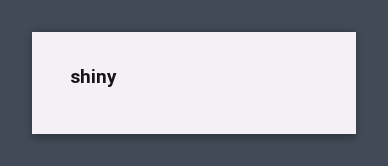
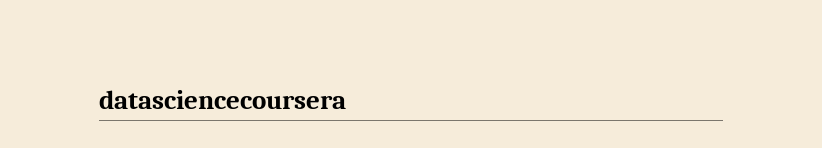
[70,69,117,87] shiny -> [99,90,346,109] datasciencecoursera

